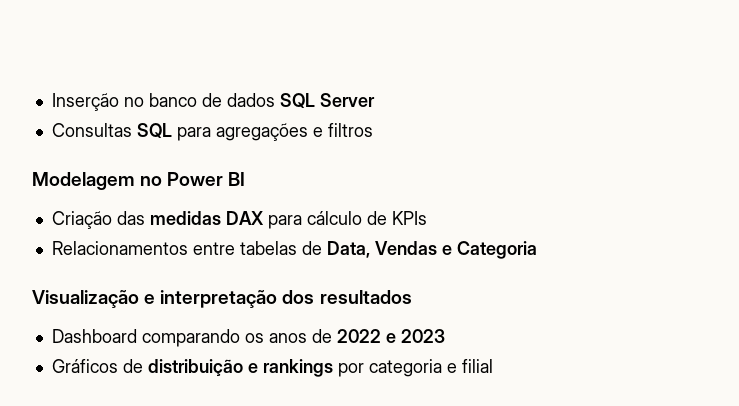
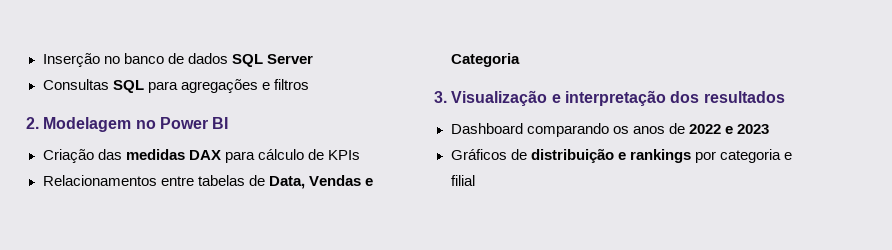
(373, 130) none -> [26,117,39,129] 2.
(537, 250) none -> [434,91,447,103] 3.

